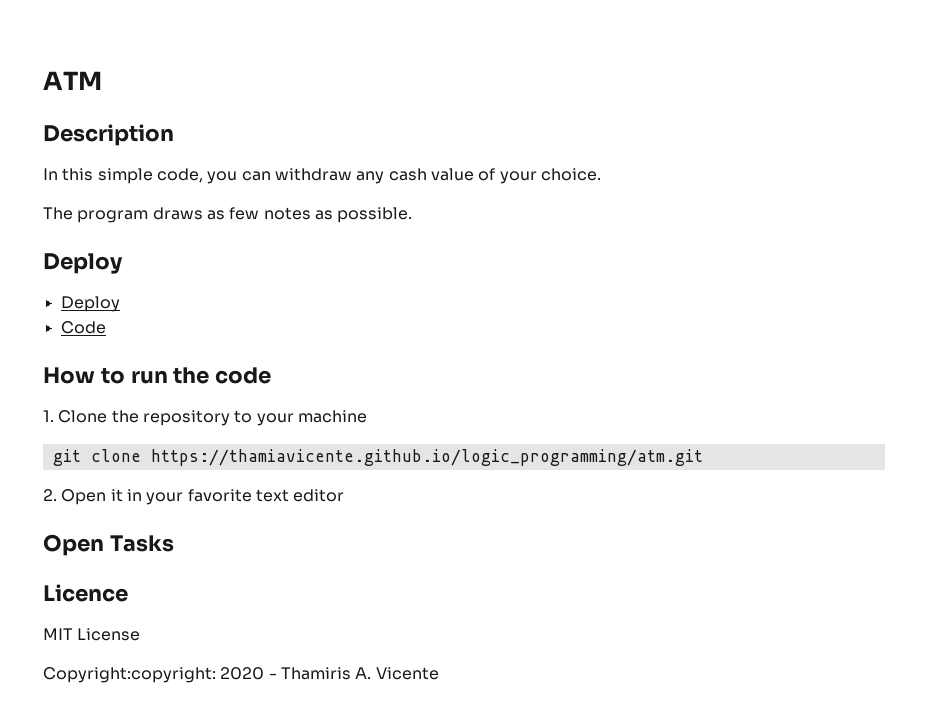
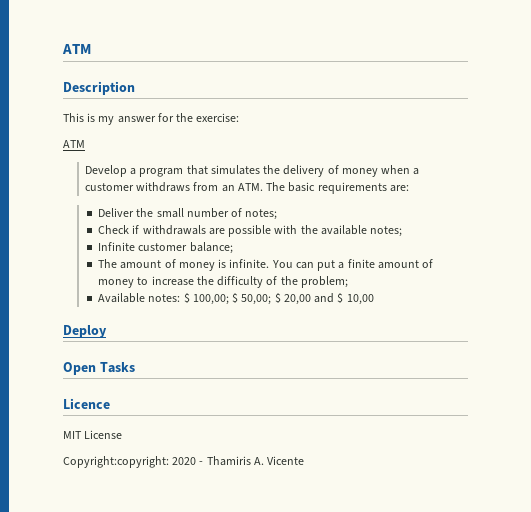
[43,168,601,184] [43,207,413,223] [43,253,123,274] [60,296,120,312] [60,321,106,334] [43,367,272,384] [43,410,367,426] [52,449,703,466] [43,489,345,505] In this simple code, you can withdraw any cash value of your choice. // The program draws as few notes as possible. // Deploy // Deploy // Code // How to run the code // 1. Clone the repository to your machine // git clone https://thamiavicente.github.io/logic_programming/atm.git // 2. Open it in your favorite text editor -> [63,113,240,125] [63,140,85,148] [84,165,420,177] [84,182,409,194] [98,208,278,220] [98,225,403,237] [98,242,233,254] [98,259,433,271] [98,276,348,288] [98,293,374,305] [63,325,107,338] This is my answer for the exercise: // ATM // Develop a program that simulates the delivery of money when a customer withdraws from an ATM. The basic requirements are: // Deliver the small number of notes; // Check if withdrawals are possible with the available notes; // Infinite customer balance; // The amount of money is infinite. You can put a finite amount of money to increase the difficulty of the problem; // Available notes: $ 100,00; $ 50,00; $ 20,00 and $ 10,00 // Deploy

